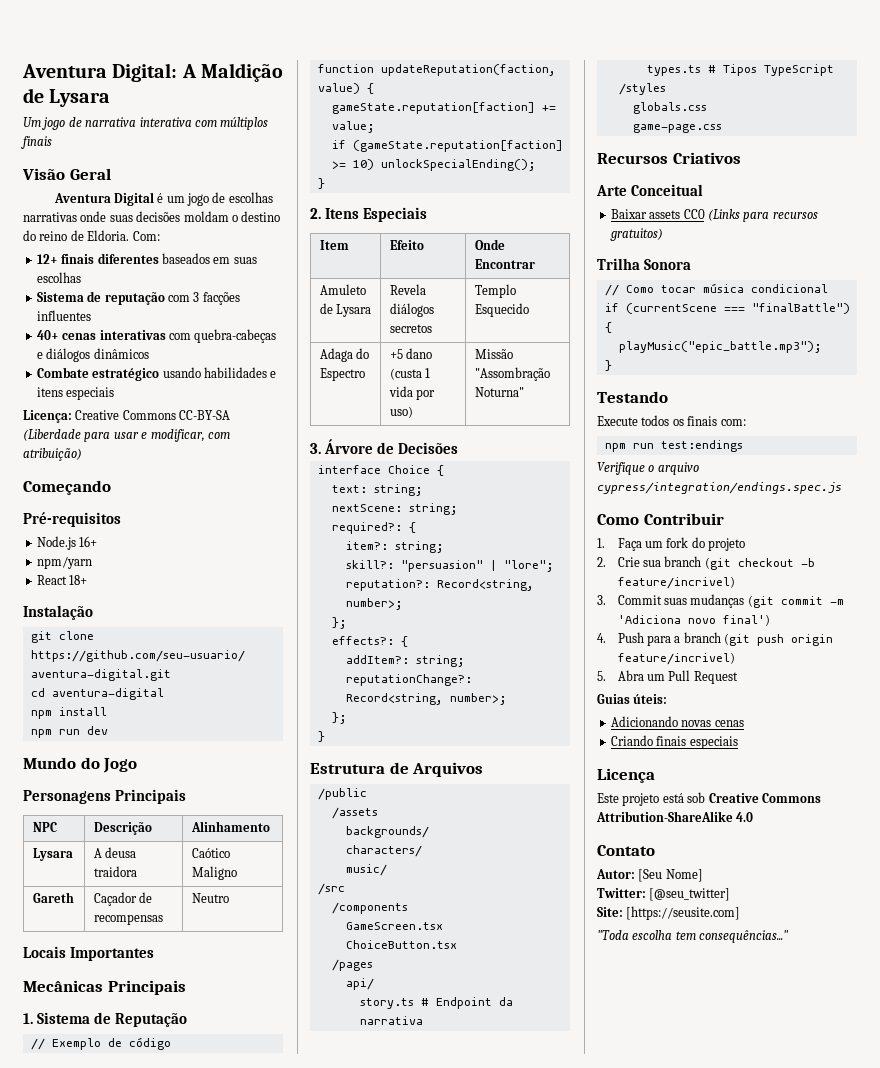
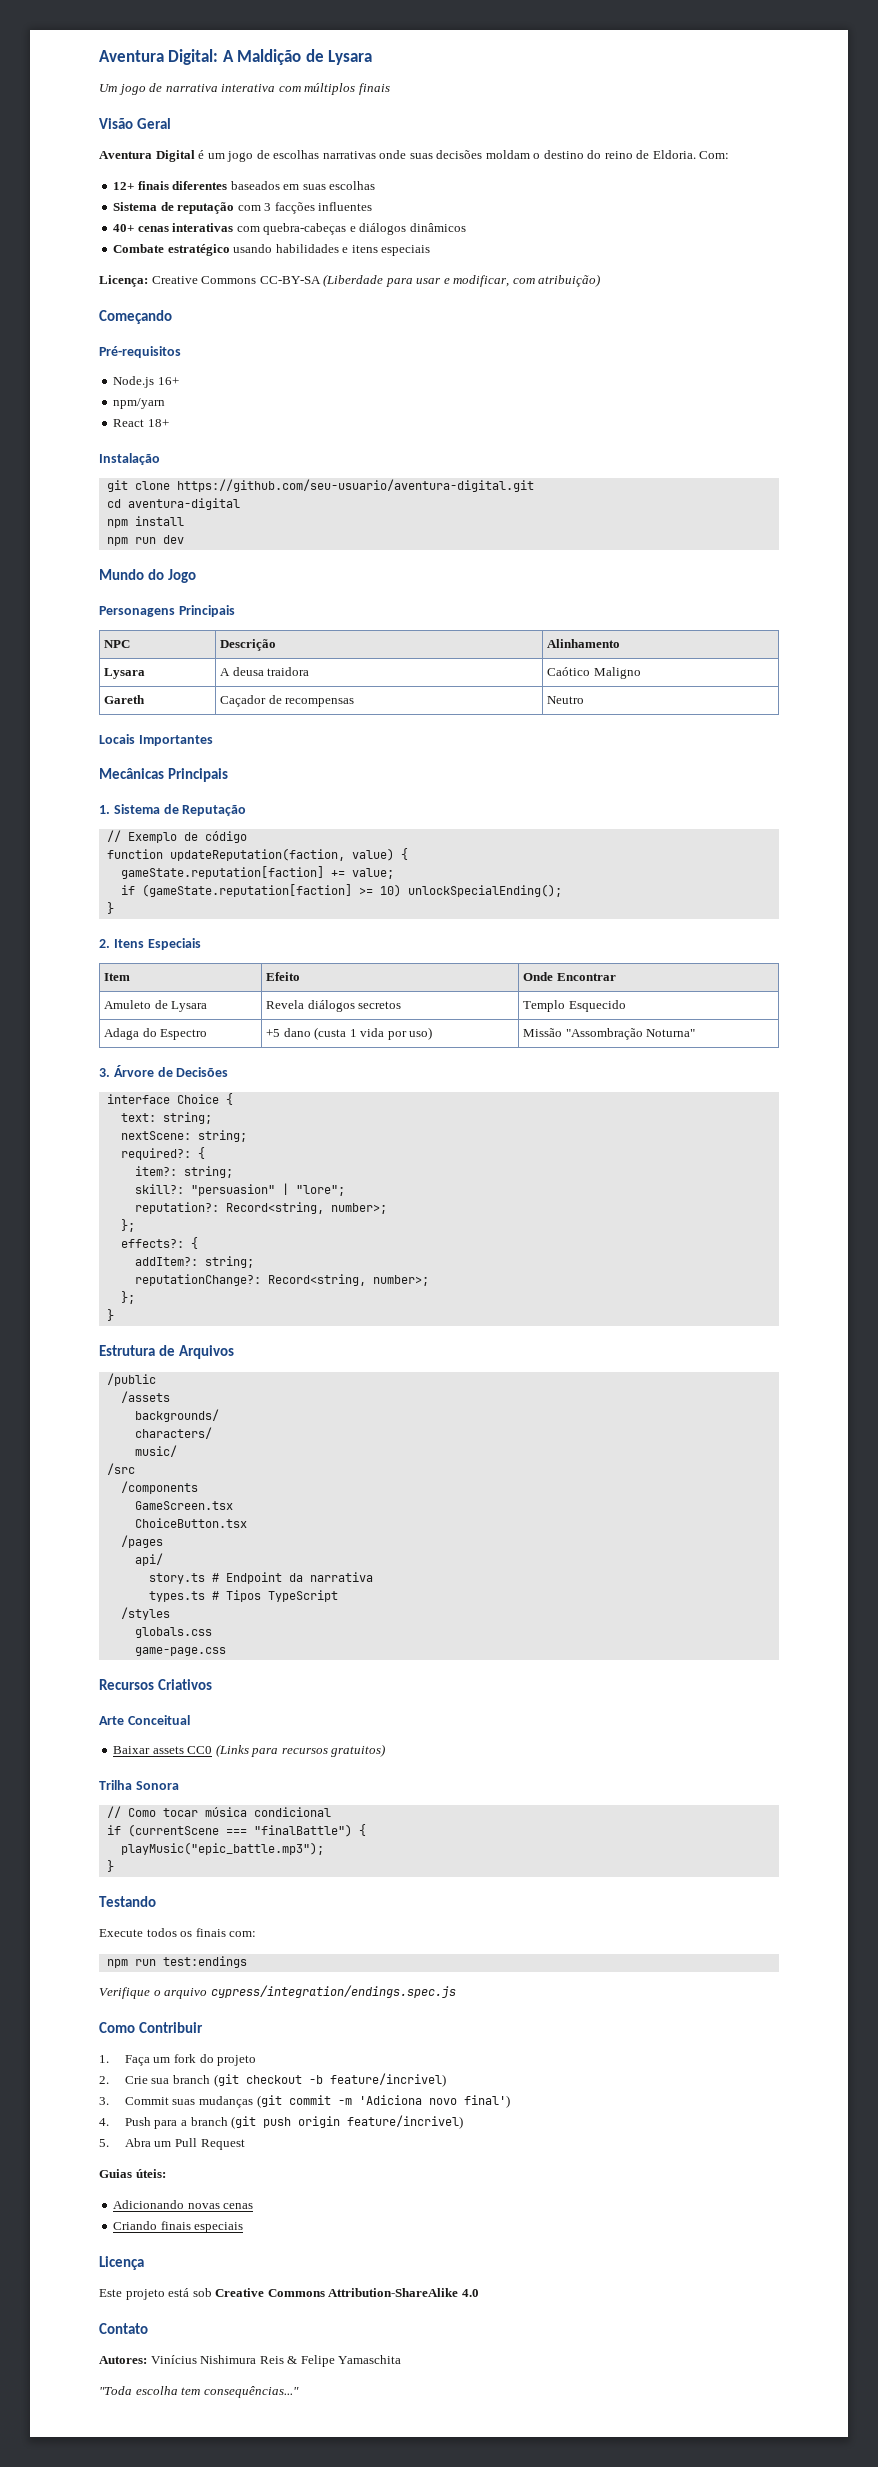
[596,869,703,882] [597,888,731,901] [597,906,741,920] Autor: [Seu Nome] // Twitter: [@seu_twitter] // Site: [https://seusite.com] -> [99,2355,402,2367] Autores: Vinícius Nishimura Reis & Felipe Yamaschita

